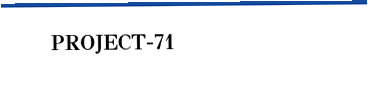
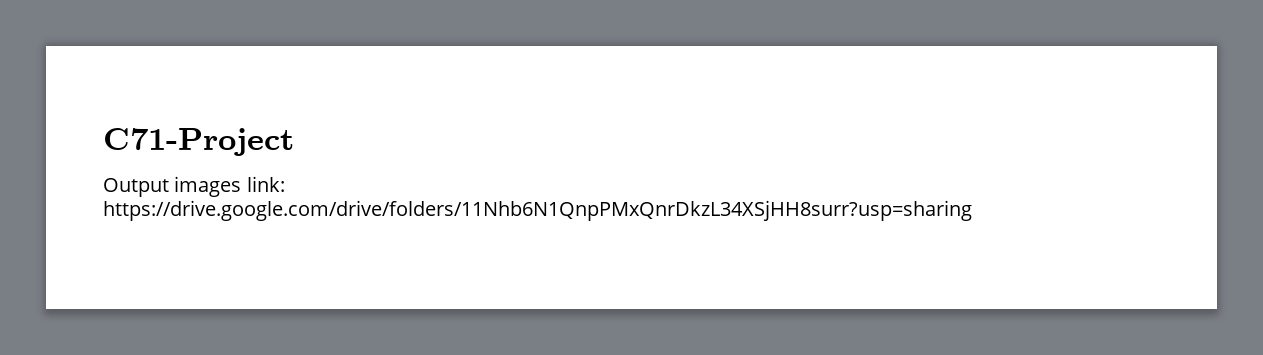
[50,33,175,56] PROJECT-71 -> [103,128,294,156] [103,176,285,197] [103,200,972,221] C71-Project // Output images link: https://drive.google.com/drive/folders/11Nhb6N1QnpPMxQnrDkzL34XSjHH8surr?usp=sharing

